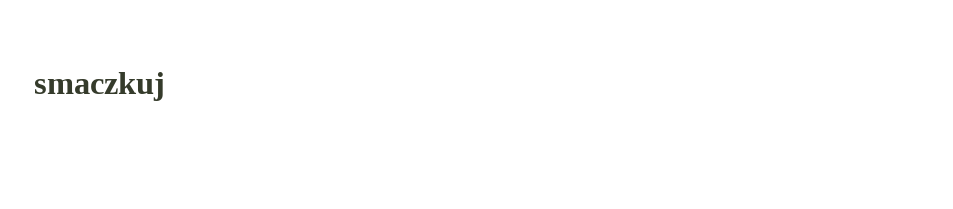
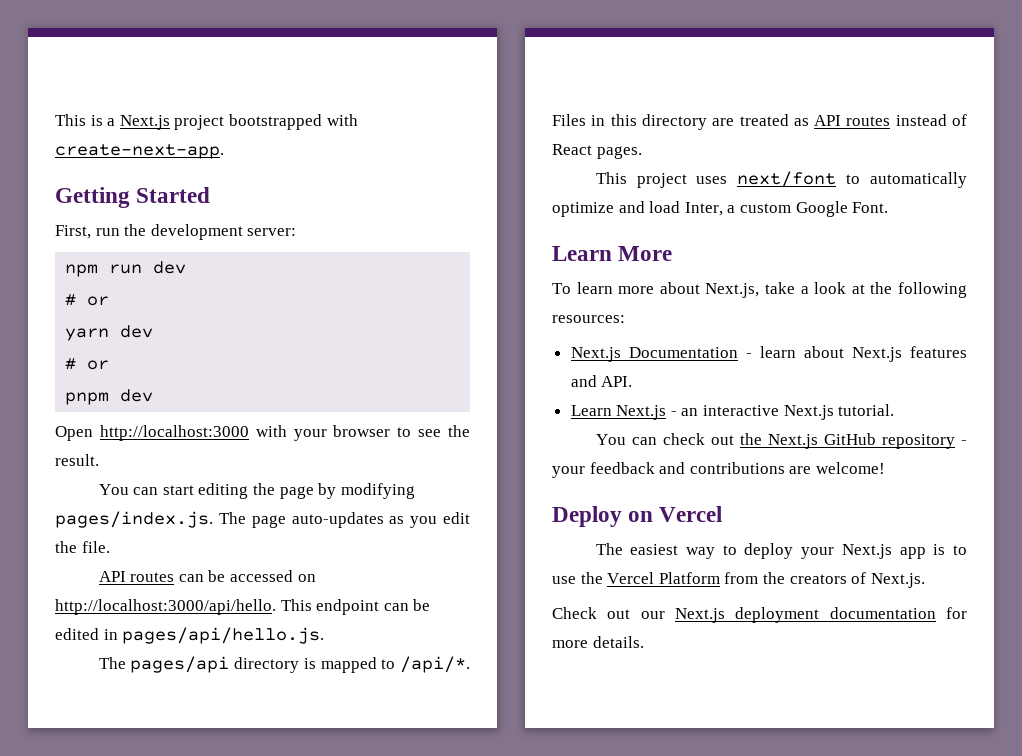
[34,72,165,101] smaczkuj -> [55,114,358,130] [55,144,224,159] [55,187,211,208] [55,224,297,240] [65,261,187,277] [65,294,110,306] [65,325,154,341] [65,358,110,370] [65,389,154,405] [55,425,470,441] [55,454,99,466] [98,483,415,499] [55,511,470,528] [55,541,110,553] [98,570,316,582] [55,599,431,615] [55,627,325,644] [98,656,471,673] [552,114,967,130] [552,144,642,159] [595,171,967,188] [552,201,889,217] [552,246,673,261] [552,282,967,298] [552,315,625,323] [570,346,967,362] [570,375,633,387] [570,404,895,420] [595,433,967,449] [552,462,885,478] [552,506,723,527] [595,543,967,559] [552,572,925,588] [552,607,967,623] [552,636,644,648] This is a Next.js project bootstrapped with create-next-app. // Getting Started // First, run the development server: // npm run dev // # or // yarn dev // # or // pnpm dev // Open http://localhost:3000 with your browser to see the result. // You can start editing the page by modifying pages/index.js. The page auto-updates as you edit the file. // API routes can be accessed on http://localhost:3000/api/hello. This endpoint can be edited in pages/api/hello.js. // The pages/api directory is mapped to /api/*. Files in this directory are treated as API routes instead of React pages. // This project uses next/font to automatically optimize and load Inter, a custom Google Font. // Learn More // To learn more about Next.js, take a look at the following resources: // Next.js Documentation - learn about Next.js features and API. // Learn Next.js - an interactive Next.js tutorial. // You can check out the Next.js GitHub repository - your feedback and contributions are welcome! // Deploy on Vercel // The easiest way to deploy your Next.js app is to use the Vercel Platform from the creators of Next.js. // Check out our Next.js deployment documentation for more details.

